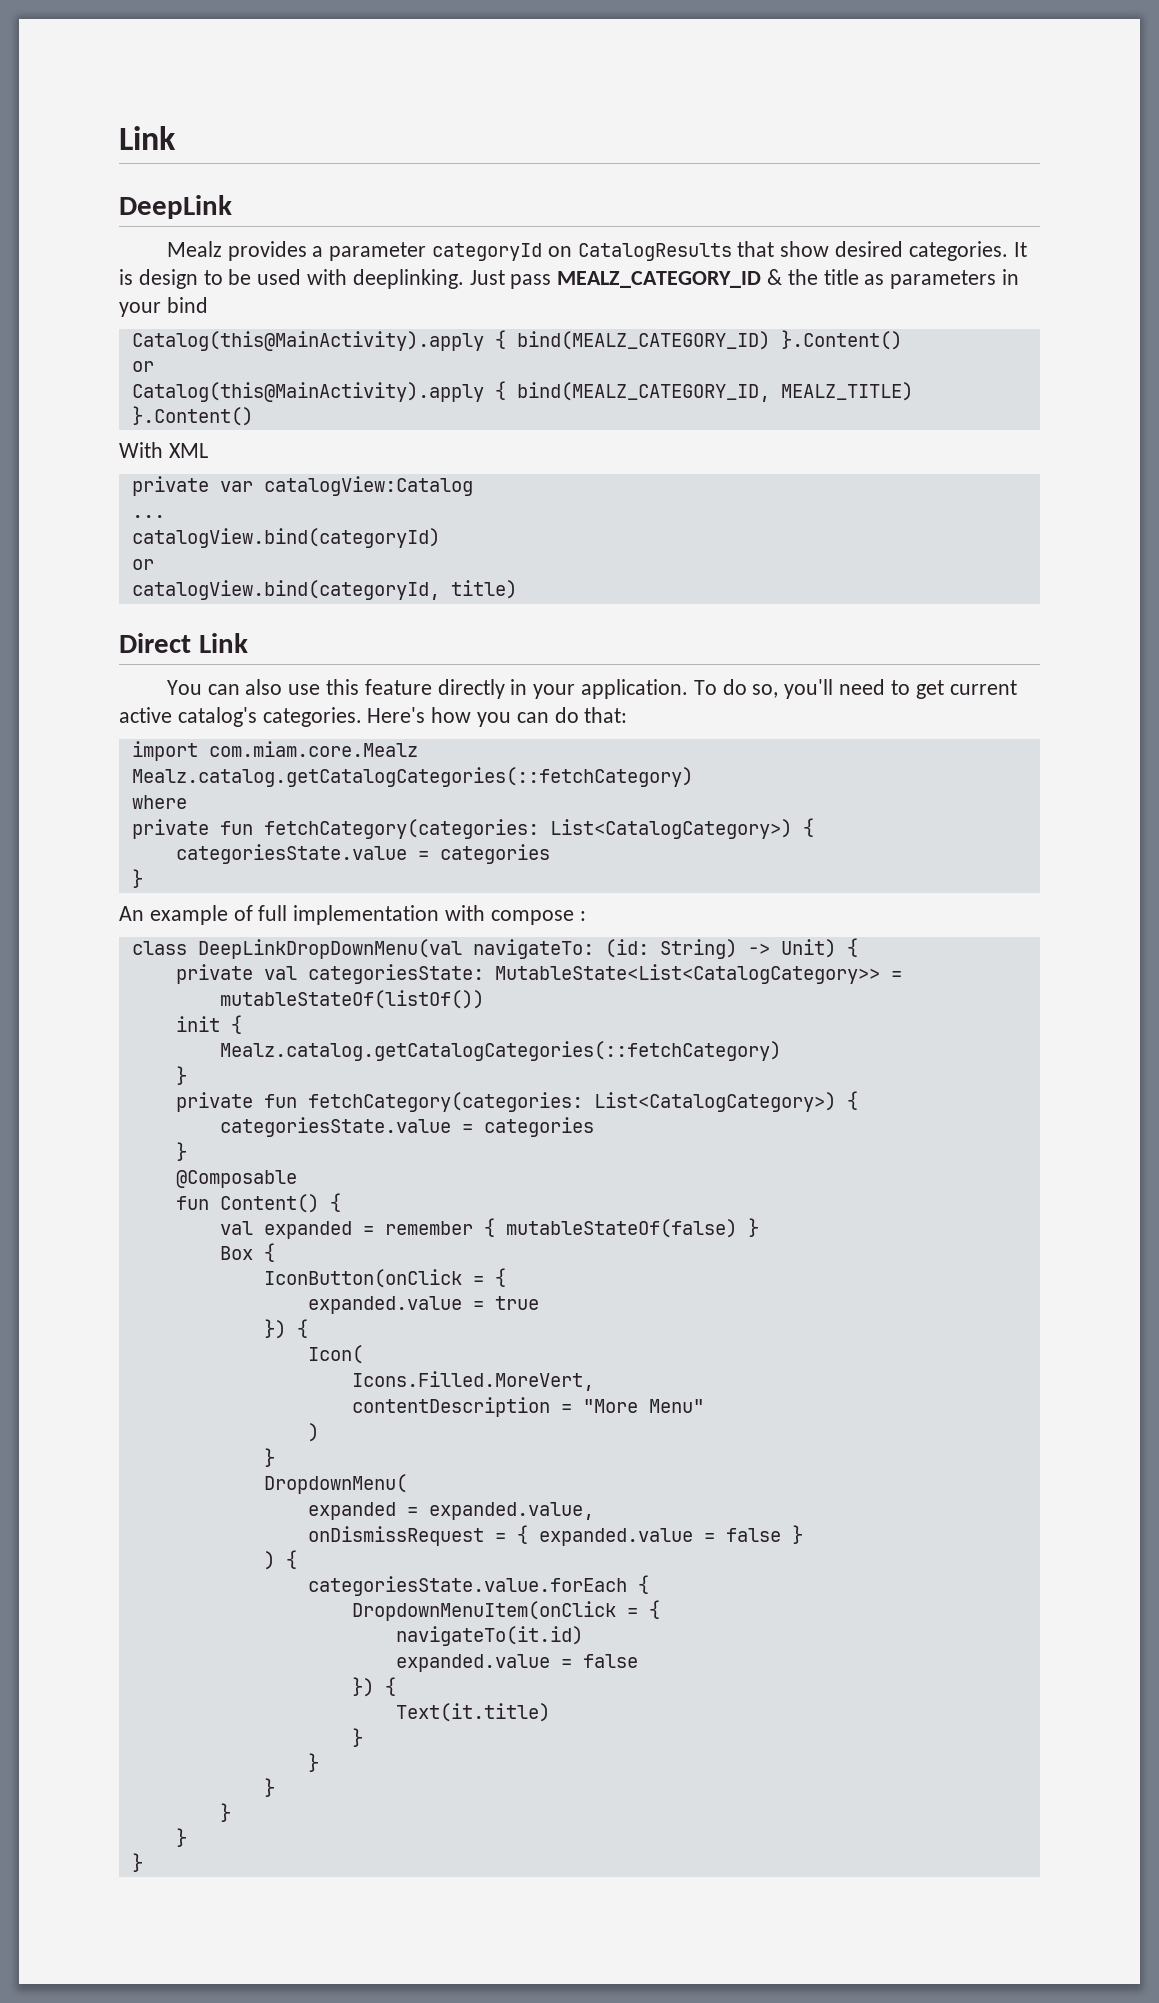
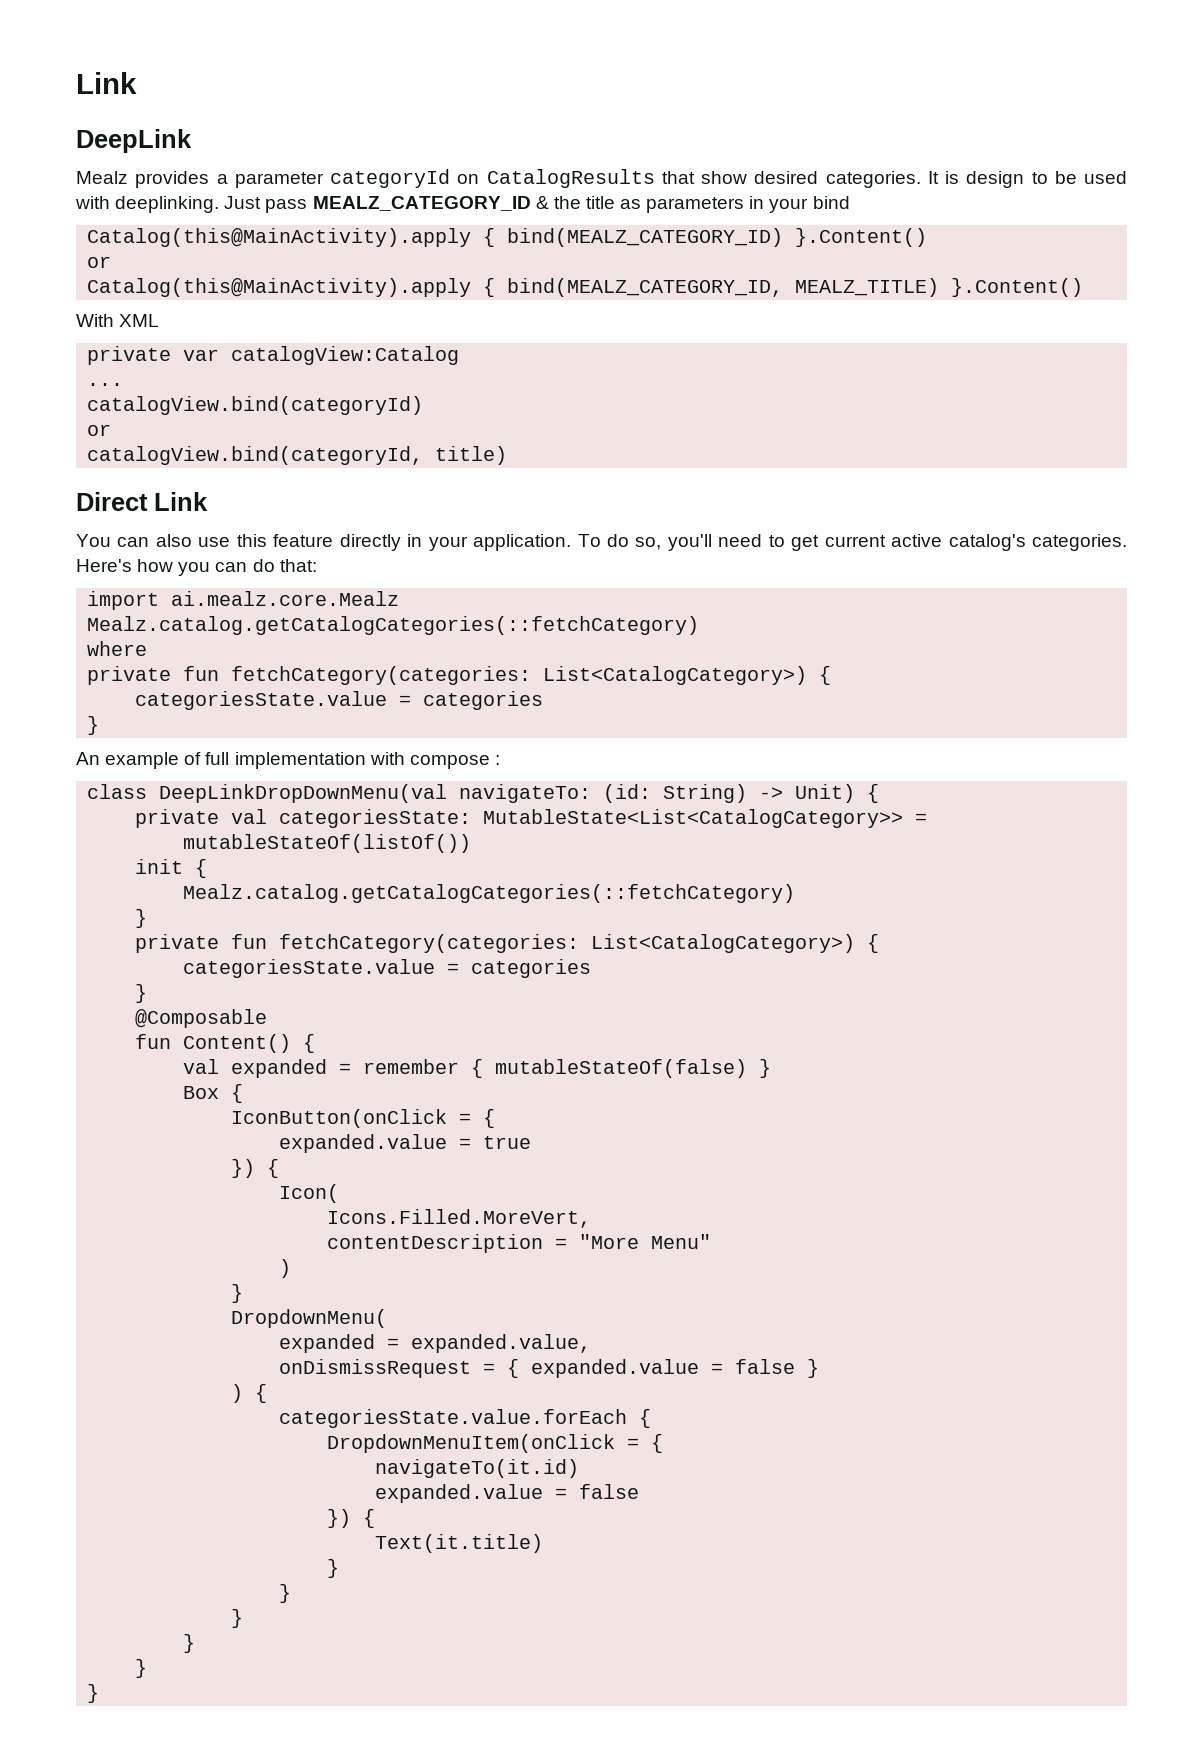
[208,741,418,757] com.miam.core.Mealz -> [171,591,400,606] ai.mealz.core.Mealz

